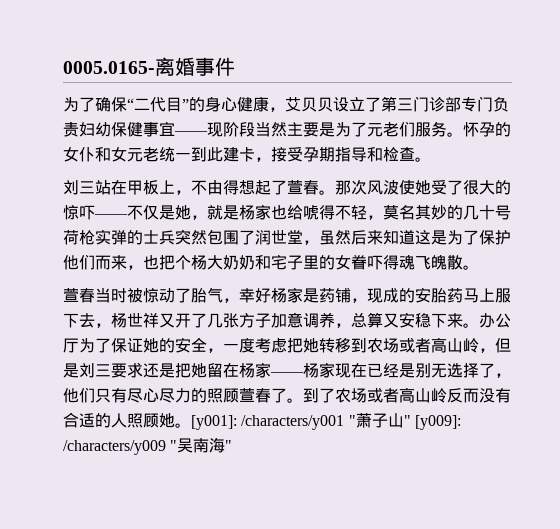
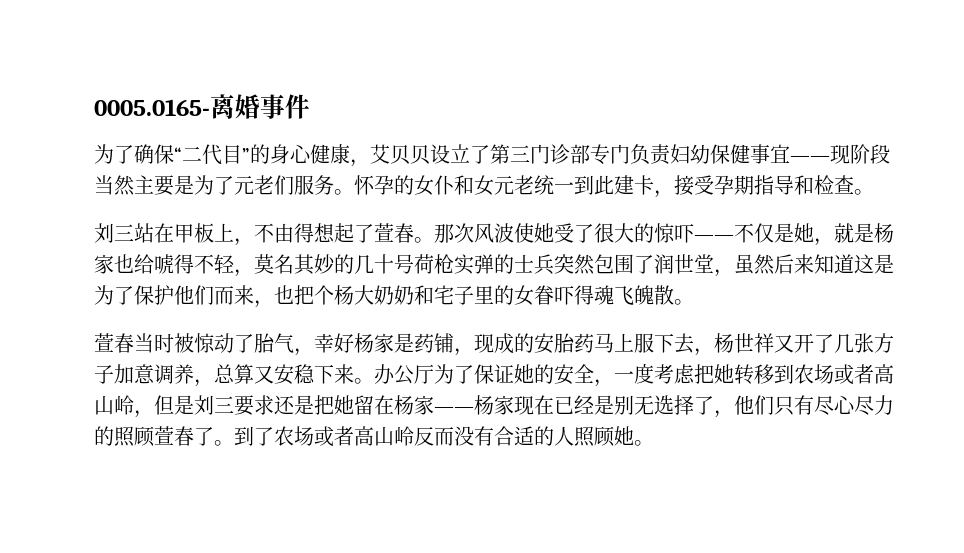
[191,413,461,430] [63,438,233,455] [y001]: /characters/y001 "萧子山" [y009]: /characters/y009 "吴南海" -> (654, 443) none

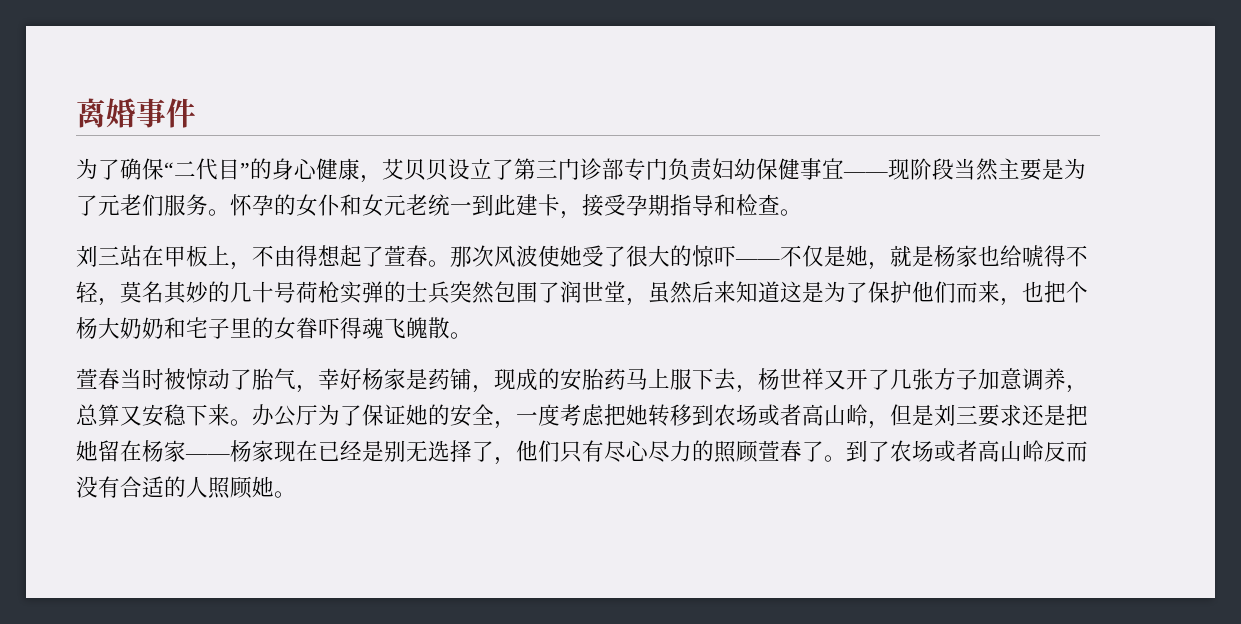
[94,99,210,116] 0005.0165- -> (76, 113) none

